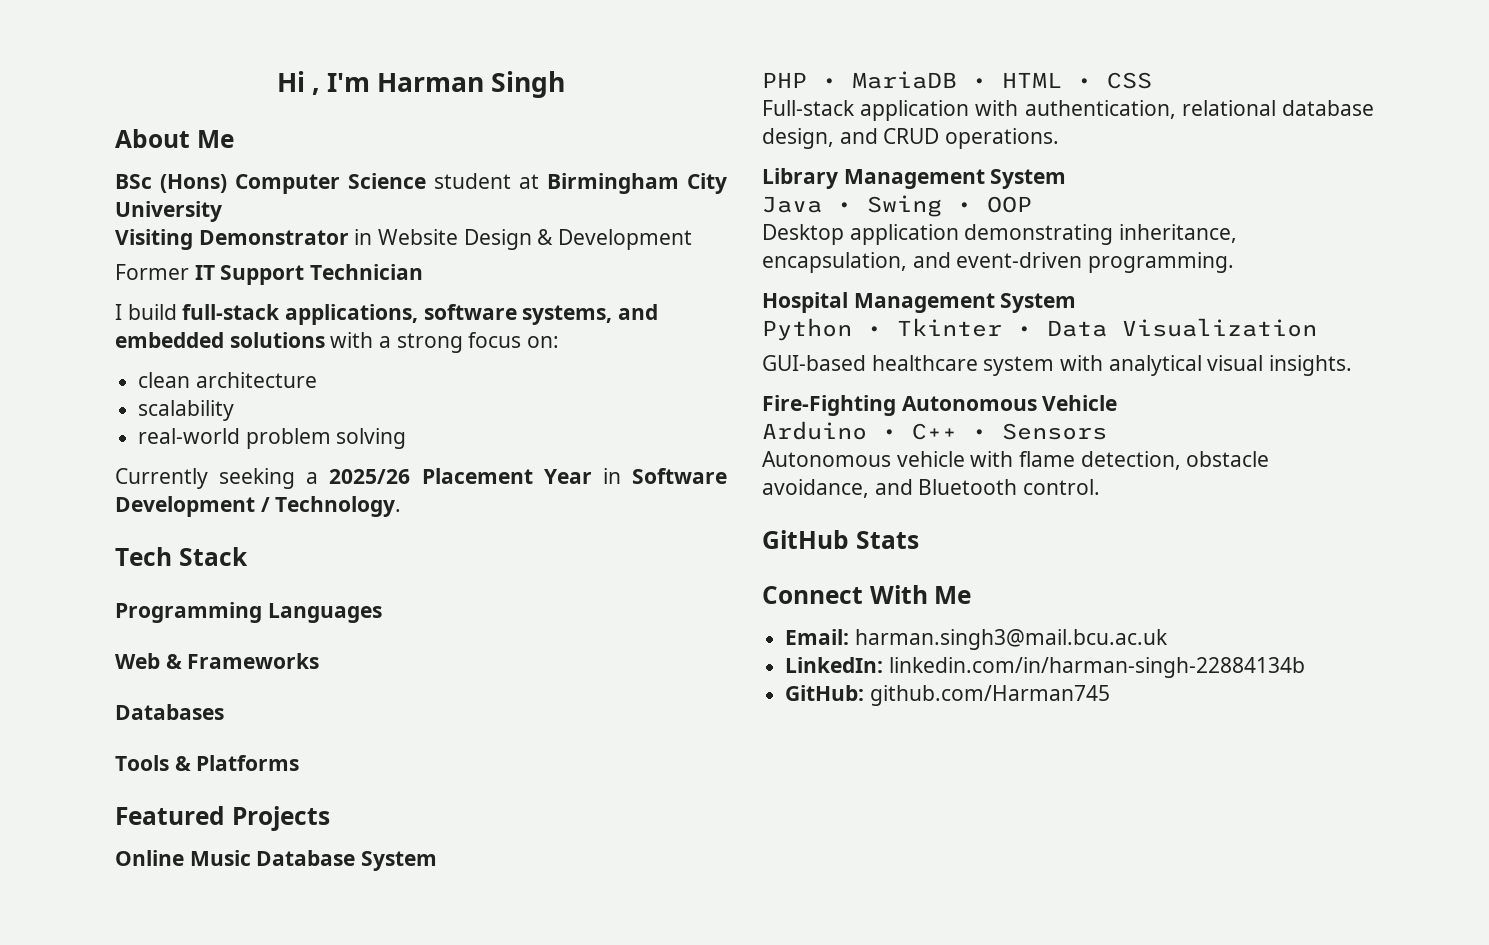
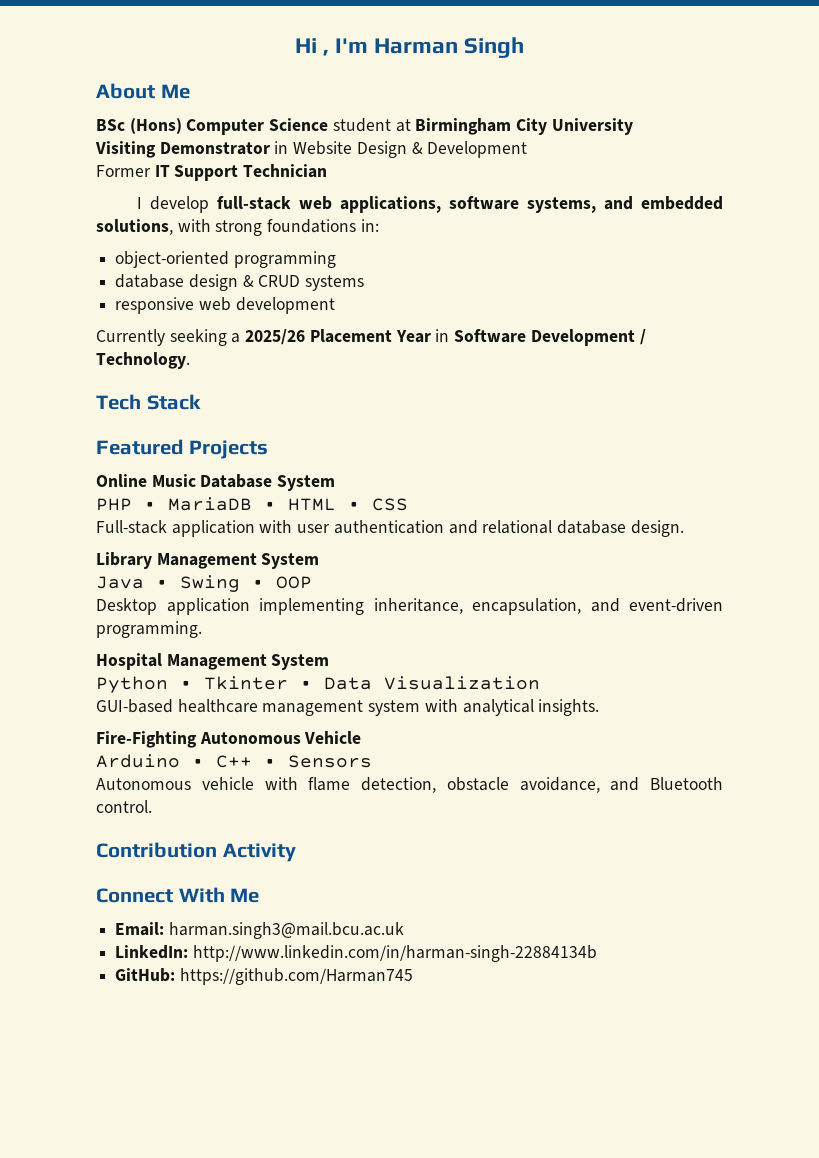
[127,304,281,320] build full-stack -> [149,196,332,213] develop full-stack web
[229,332,560,353] [138,372,317,388] [138,400,235,421] [138,428,407,449] solutions with a strong focus on: // clean architecture // scalability // real-world problem solving -> [96,219,379,236] [115,251,336,268] [115,274,365,291] [115,297,335,314] solutions, with strong foundations in: // object-oriented programming // database design & CRUD systems // responsive web development
[115,602,382,623] [115,653,320,669] [115,704,224,720] [115,755,300,771] // Programming Languages // Web & Frameworks // Databases // Tools & Platforms -> (201, 402) none
[1024,100,1374,119] [762,128,1060,149] authentication, relational database design, and CRUD operations. -> [297,520,684,537] user authentication and relational database design.
[964,224,1114,245] demonstrating -> [259,598,364,615] implementing
(978, 363) none -> [262,700,364,716] management
[1207,355,1264,371] visual -> (534, 707) none
[762,530,919,549] GitHub Stats -> [96,842,296,862] Contribution Activity
[888,657,1305,678] linkedin.com/in/harman-singh-22884134b -> [192,945,597,962] http://www.linkedin.com/in/harman-singh-22884134b
[869,685,1110,706] github.com/Harman745 -> [179,968,413,985] https://github.com/Harman745

